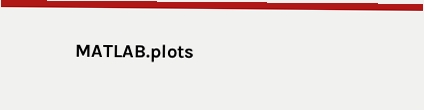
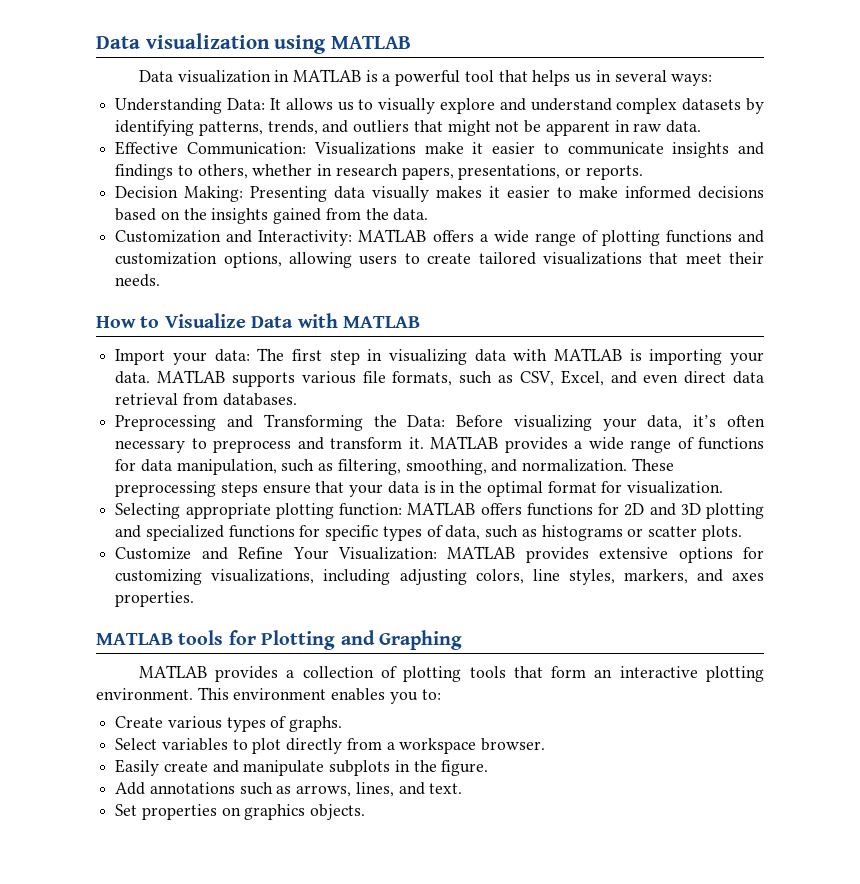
[74,43,195,63] MATLAB.plots -> [96,33,412,54] [138,69,713,86] [115,98,764,114] [115,120,701,136] [115,141,764,158] [115,164,643,180] [115,186,765,202] [115,208,429,224] [115,229,764,246] [115,252,764,268] [115,274,161,287] [96,313,420,328] [115,348,764,365] [115,370,765,387] [115,393,297,406] [115,414,765,431] [115,436,765,453] [115,458,674,475] [115,481,723,497] [115,502,764,519] [115,525,742,541] [115,546,764,563] [115,569,765,585] [115,591,195,607] [96,630,462,650] [138,665,765,682] [96,687,441,704] [115,716,343,732] [115,738,546,754] [115,759,489,776] [115,782,463,797] [115,804,366,820] Data visualization using MATLAB // Data visualization in MATLAB is a powerful tool that helps us in several ways: // Understanding Data: It allows us to visually explore and understand complex datasets by identifying patterns, trends, and outliers that might not be apparent in raw data. // Effective Communication: Visualizations make it easier to communicate insights and findings to others, whether in research papers, presentations, or reports. // Decision Making: Presenting data visually makes it easier to make informed decisions based on the insights gained from the data. // Customization and Interactivity: MATLAB offers a wide range of plotting functions and customization options, allowing users to create tailored visualizations that meet their needs. // How to Visualize Data with MATLAB // Import your data: The first step in visualizing data with MATLAB is importing your data. MATLAB supports various file formats, such as CSV, Excel, and even direct data retrieval from databases. // Preprocessing and Transforming the Data: Before visualizing your data, it’s often necessary to preprocess and transform it. MATLAB provides a wide range of functions for data manipulation, such as filtering, smoothing, and normalization. These preprocessing steps ensure that your data is in the optimal format for visualization. // Selecting appropriate plotting function: MATLAB offers functions for 2D and 3D plotting and specialized functions for specific types of data, such as histograms or scatter plots. // Customize and Refine Your Visualization: MATLAB provides extensive options for customizing visualizations, including adjusting colors, line styles, markers, and axes properties. // MATLAB tools for Plotting and Graphing // MATLAB provides a collection of plotting tools that form an interactive plotting environment. This environment enables you to: // Create various types of graphs. // Select variables to plot directly from a workspace browser. // Easily create and manipulate subplots in the figure. // Add annotations such as arrows, lines, and text. // Set properties on graphics objects.

